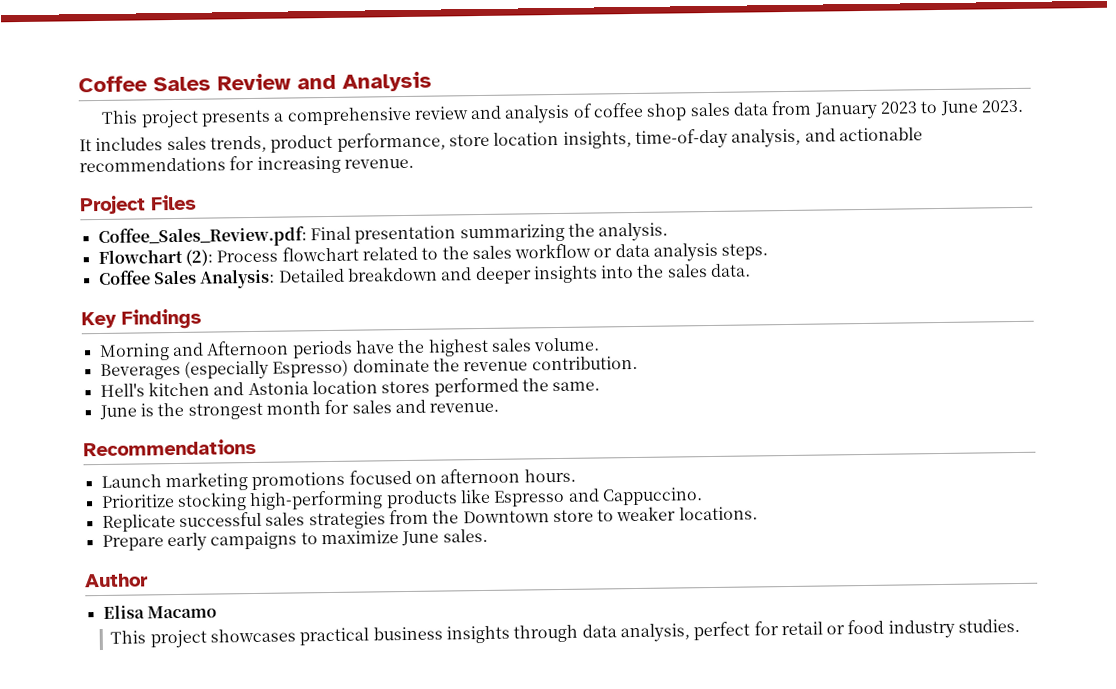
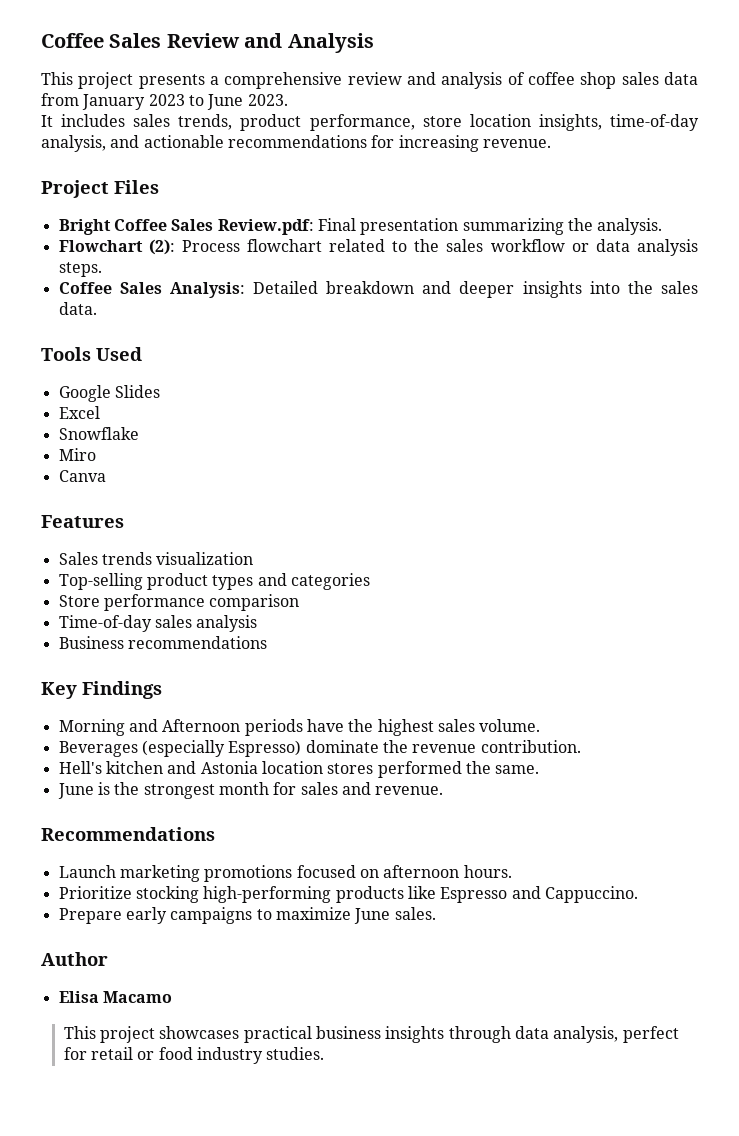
[97,226,307,249] Coffee_Sales_Review.pdf: -> [58,219,314,235] Bright Coffee Sales Review.pdf:
(752, 270) none -> [41,347,142,361] [58,385,160,402] [58,406,100,419] [58,427,139,440] [58,448,96,461] [58,470,106,482] [41,515,124,528] [58,552,254,565] [58,573,370,590] [58,594,300,611] [58,615,258,632] [58,636,267,649] // Tools Used // Google Slides // Excel // Snowflake // Miro // Canva // Features // Sales trends visualization // Top-selling product types and categories // Store performance comparison // Time-of-day sales analysis // Business recommendations
[101,506,758,532] // Replicate successful sales strategies from the Downtown store to weaker locations. -> (638, 894) none

